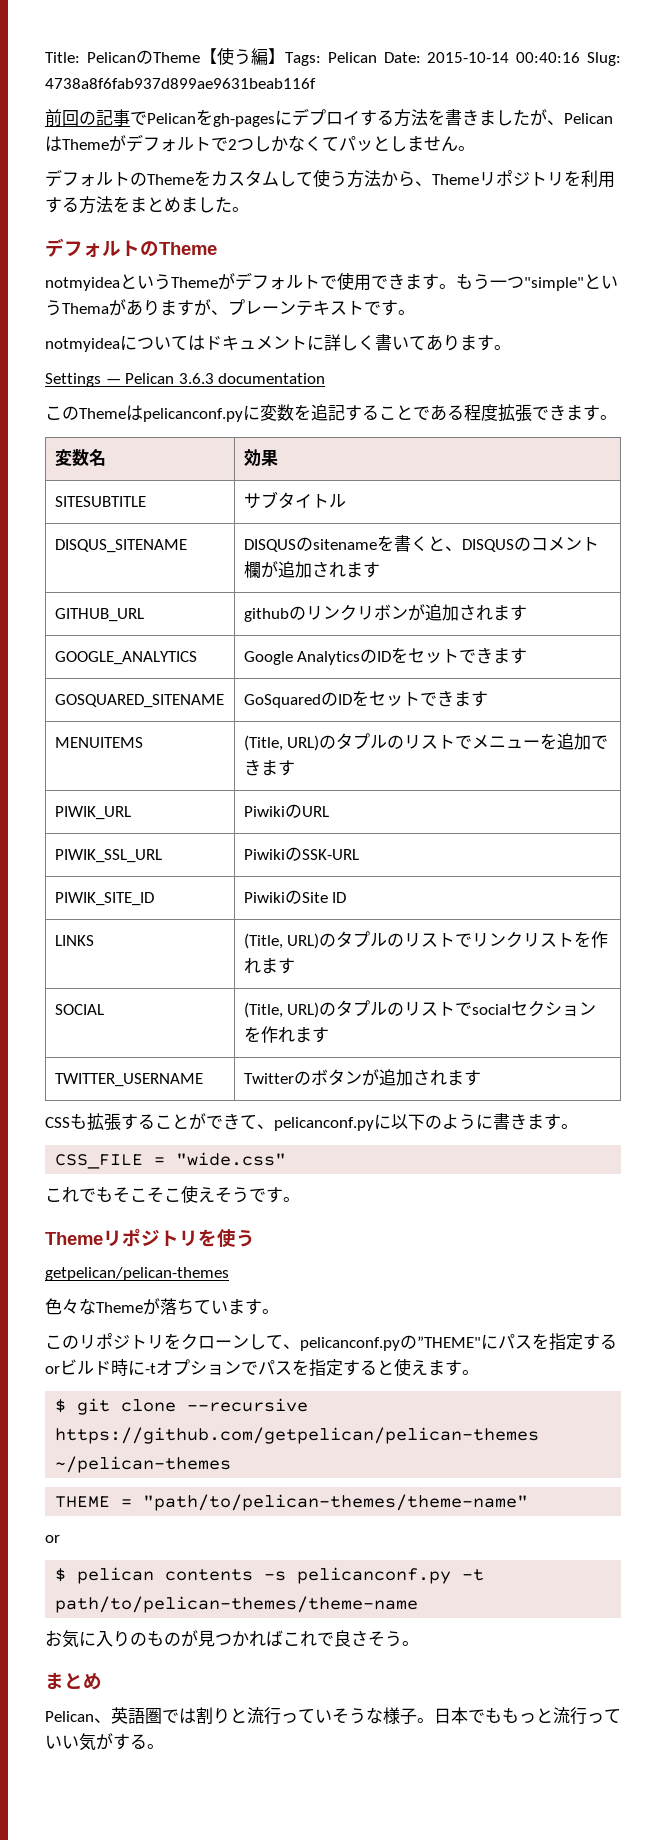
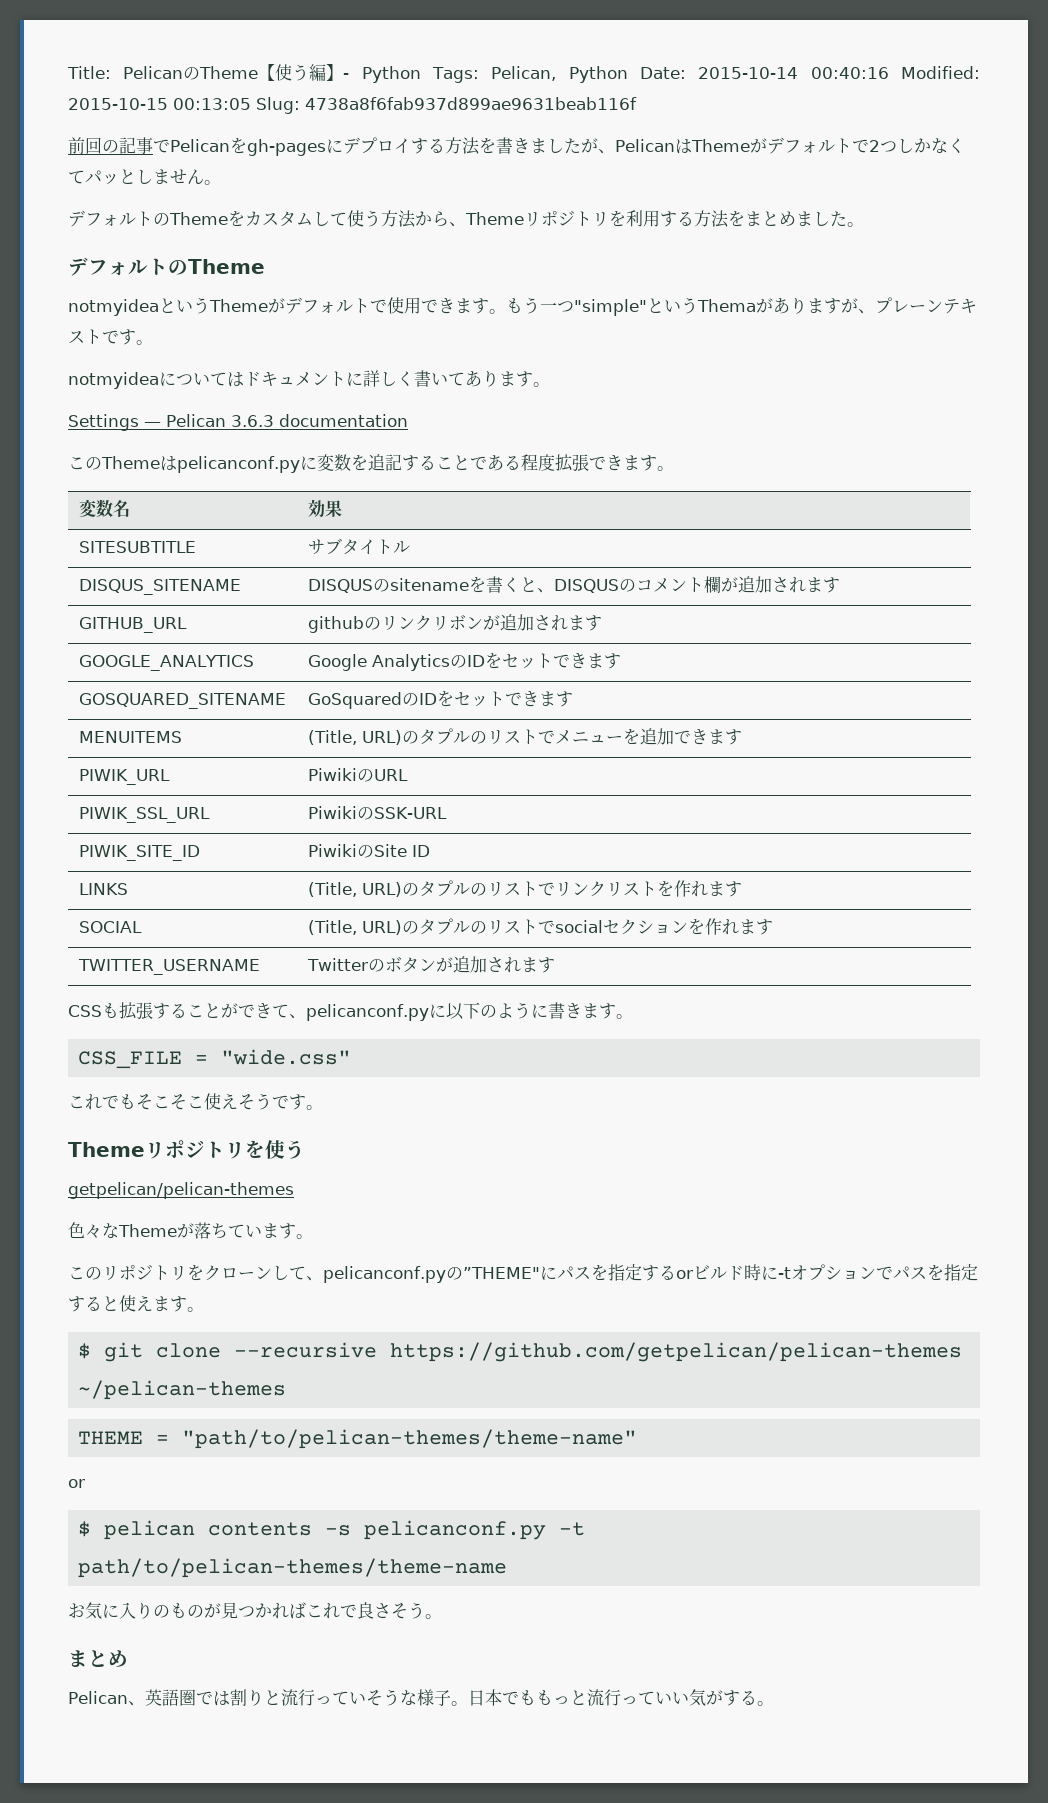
[284,52,581,66] Tags: Pelican Date: 2015-10-14 00:40:16 -> [343,66,980,83] [68,98,251,110] - Python Tags: Pelican, Python Date: 2015-10-14 00:40:16 Modified: 2015-10-15 00:13:05

